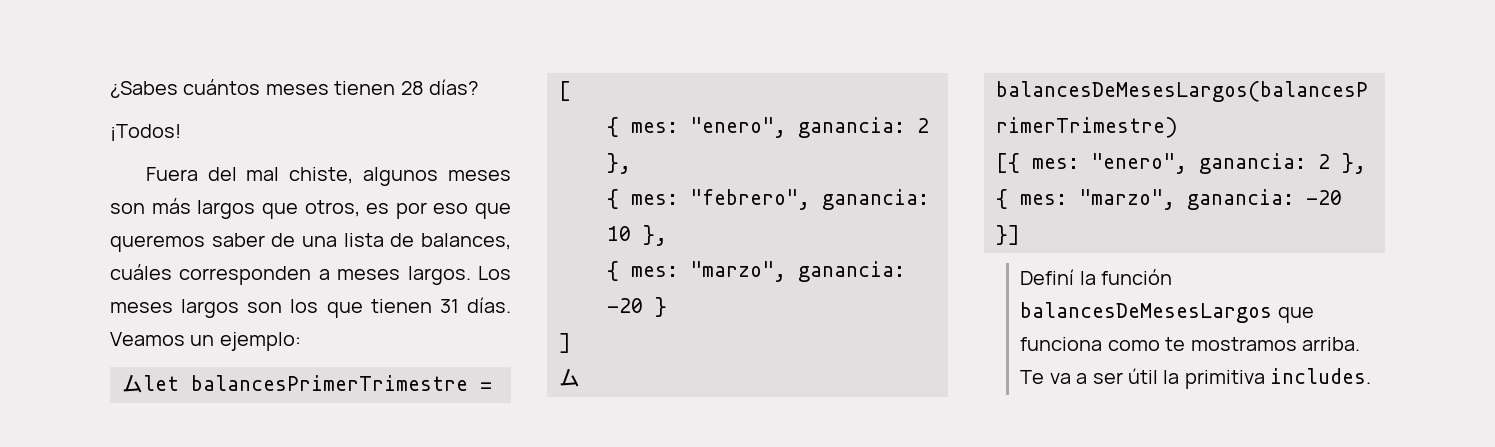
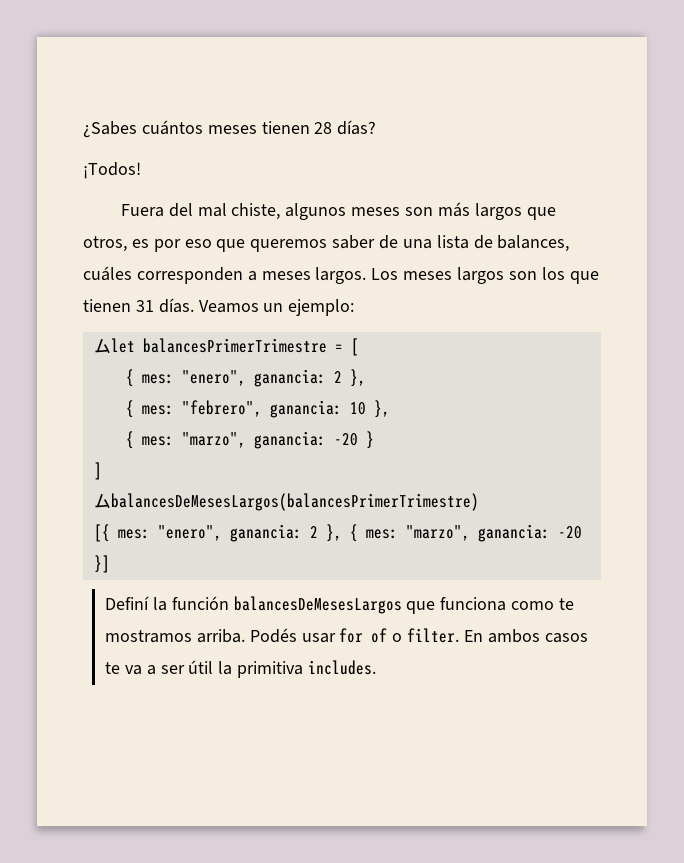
[1020,370,1045,384] Te -> [249,628,588,643] [104,662,120,674] Podés usar for of o filter. En ambos casos te

